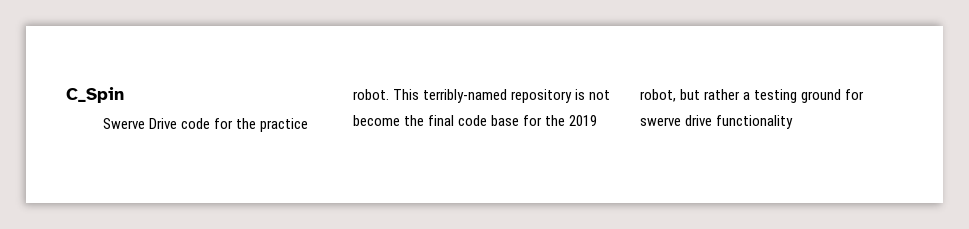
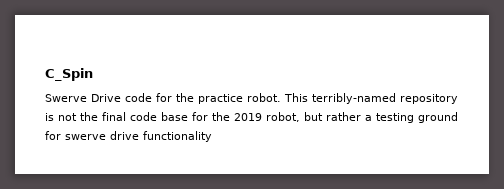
[353,115,400,126] become -> (77, 117) none

